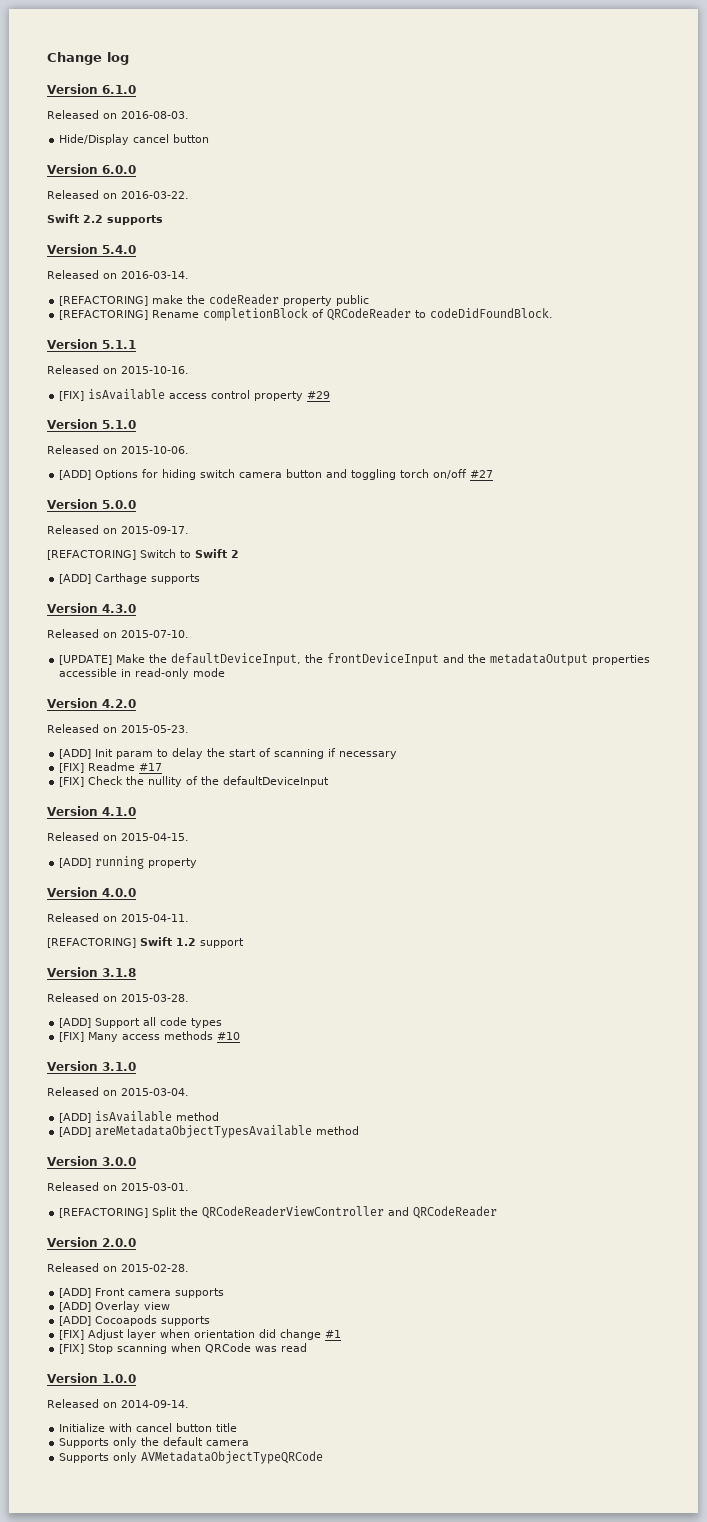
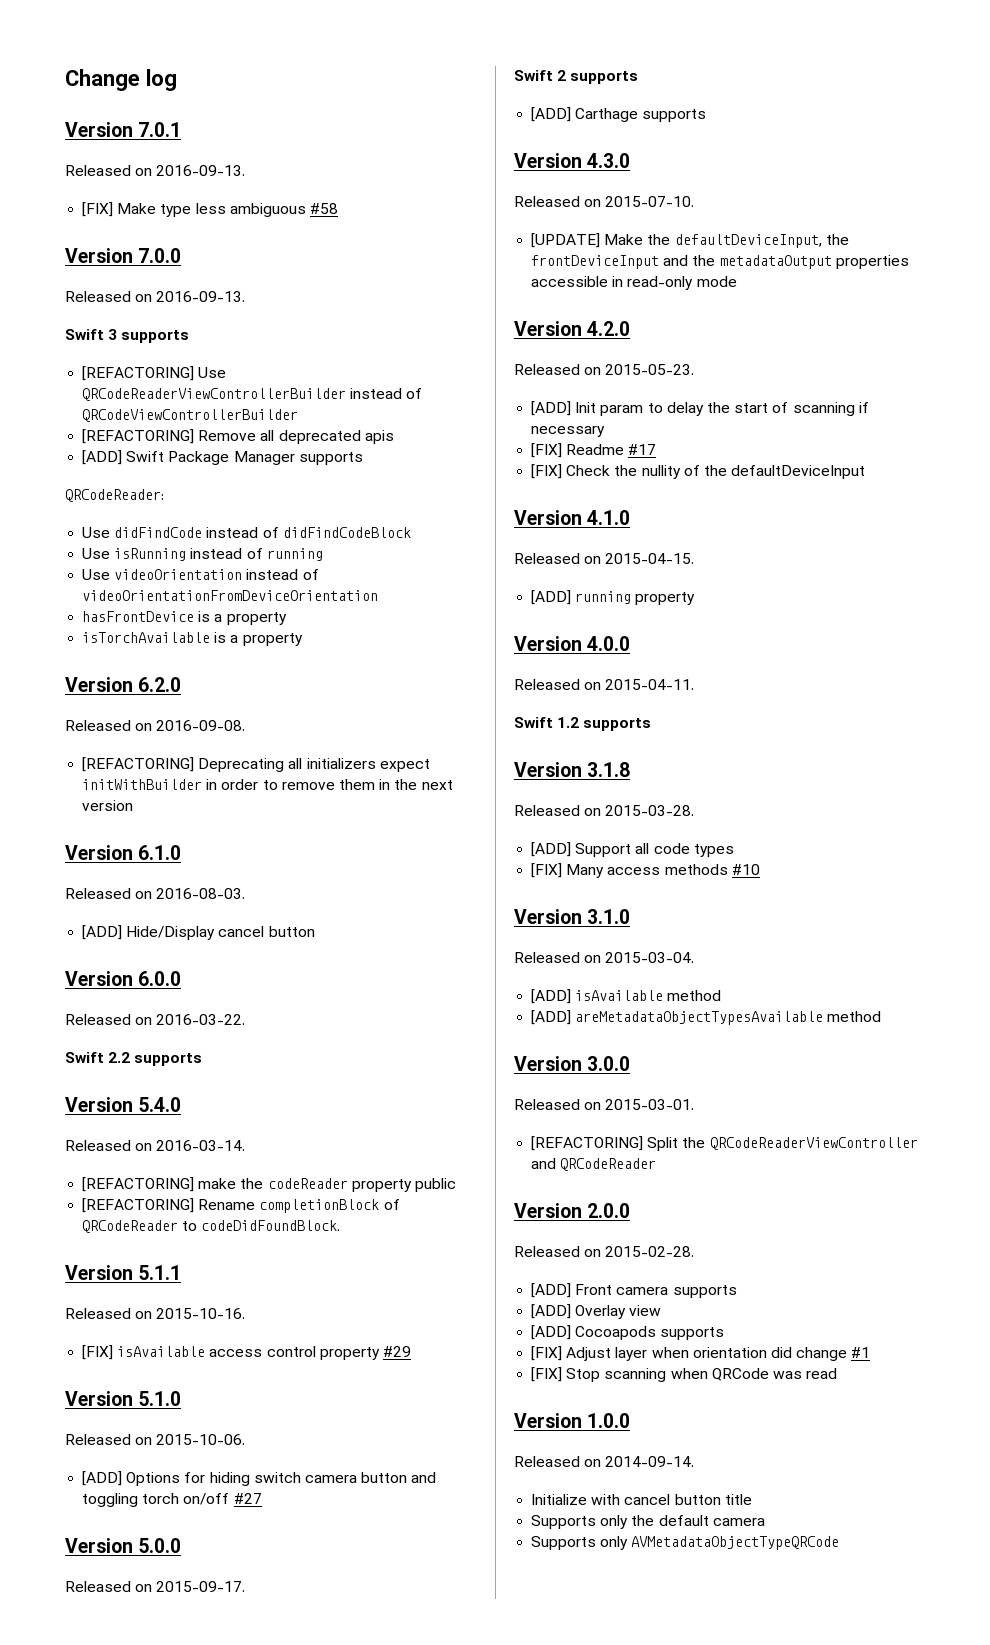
(129, 58) none -> [65,122,182,137] [65,165,246,176] [82,202,338,217] [65,248,182,263] [65,291,246,302] [65,329,190,343] [82,366,227,381] [82,388,423,401] [82,409,299,422] [82,429,394,444] [82,450,363,465] [65,489,164,502] [82,527,411,538] [82,548,323,561] [82,569,319,580] [82,590,379,601] [82,611,287,625] [82,632,303,646] [65,677,182,692] [65,720,246,731] [82,757,430,772] [82,779,453,790] [82,800,134,811] // Version 7.0.1 // Released on 2016-09-13. // [FIX] Make type less ambiguous #58 // Version 7.0.0 // Released on 2016-09-13. // Swift 3 supports // [REFACTORING] Use QRCodeReaderViewControllerBuilder instead of QRCodeViewControllerBuilder // [REFACTORING] Remove all deprecated apis // [ADD] Swift Package Manager supports // QRCodeReader: // Use didFindCode instead of didFindCodeBlock // Use isRunning instead of running // Use videoOrientation instead of videoOrientationFromDeviceOrientation // hasFrontDevice is a property // isTorchAvailable is a property // Version 6.2.0 // Released on 2016-09-08. // [REFACTORING] Deprecating all initializers expect initWithBuilder in order to remove them in the next version
(189, 115) none -> [82,925,123,940] [ADD]
[47,549,191,560] [REFACTORING] Switch to -> (246, 1586) none
(239, 554) none -> [570,71,639,84] supports
[47,938,136,948] [REFACTORING] -> (695, 684) none
[200,938,244,948] support -> [583,718,652,731] supports

